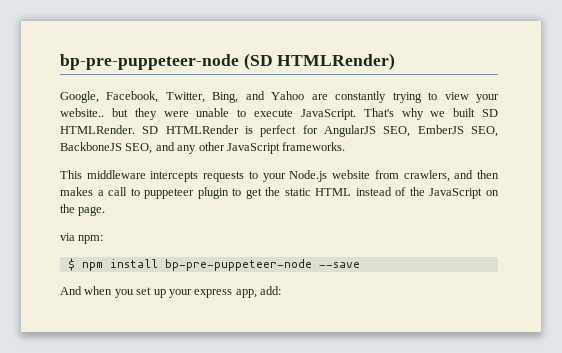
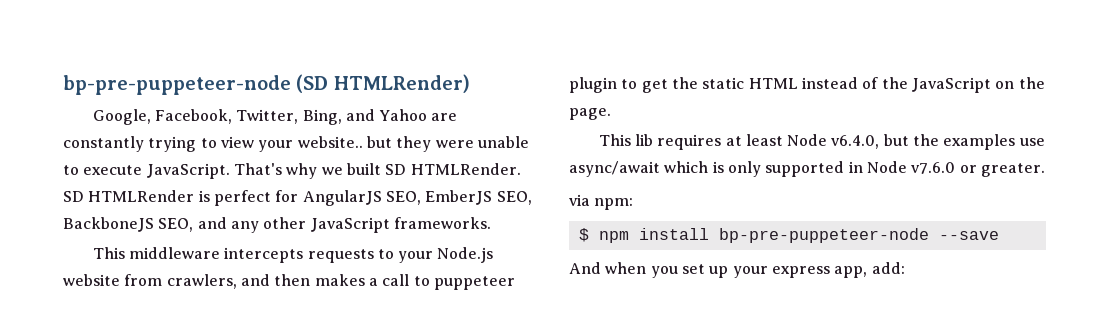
(106, 211) none -> [598,134,1045,150] [569,161,1045,177] // This lib requires at least Node v6.4.0, but the examples use async/await which is only supported in Node v7.6.0 or greater.

